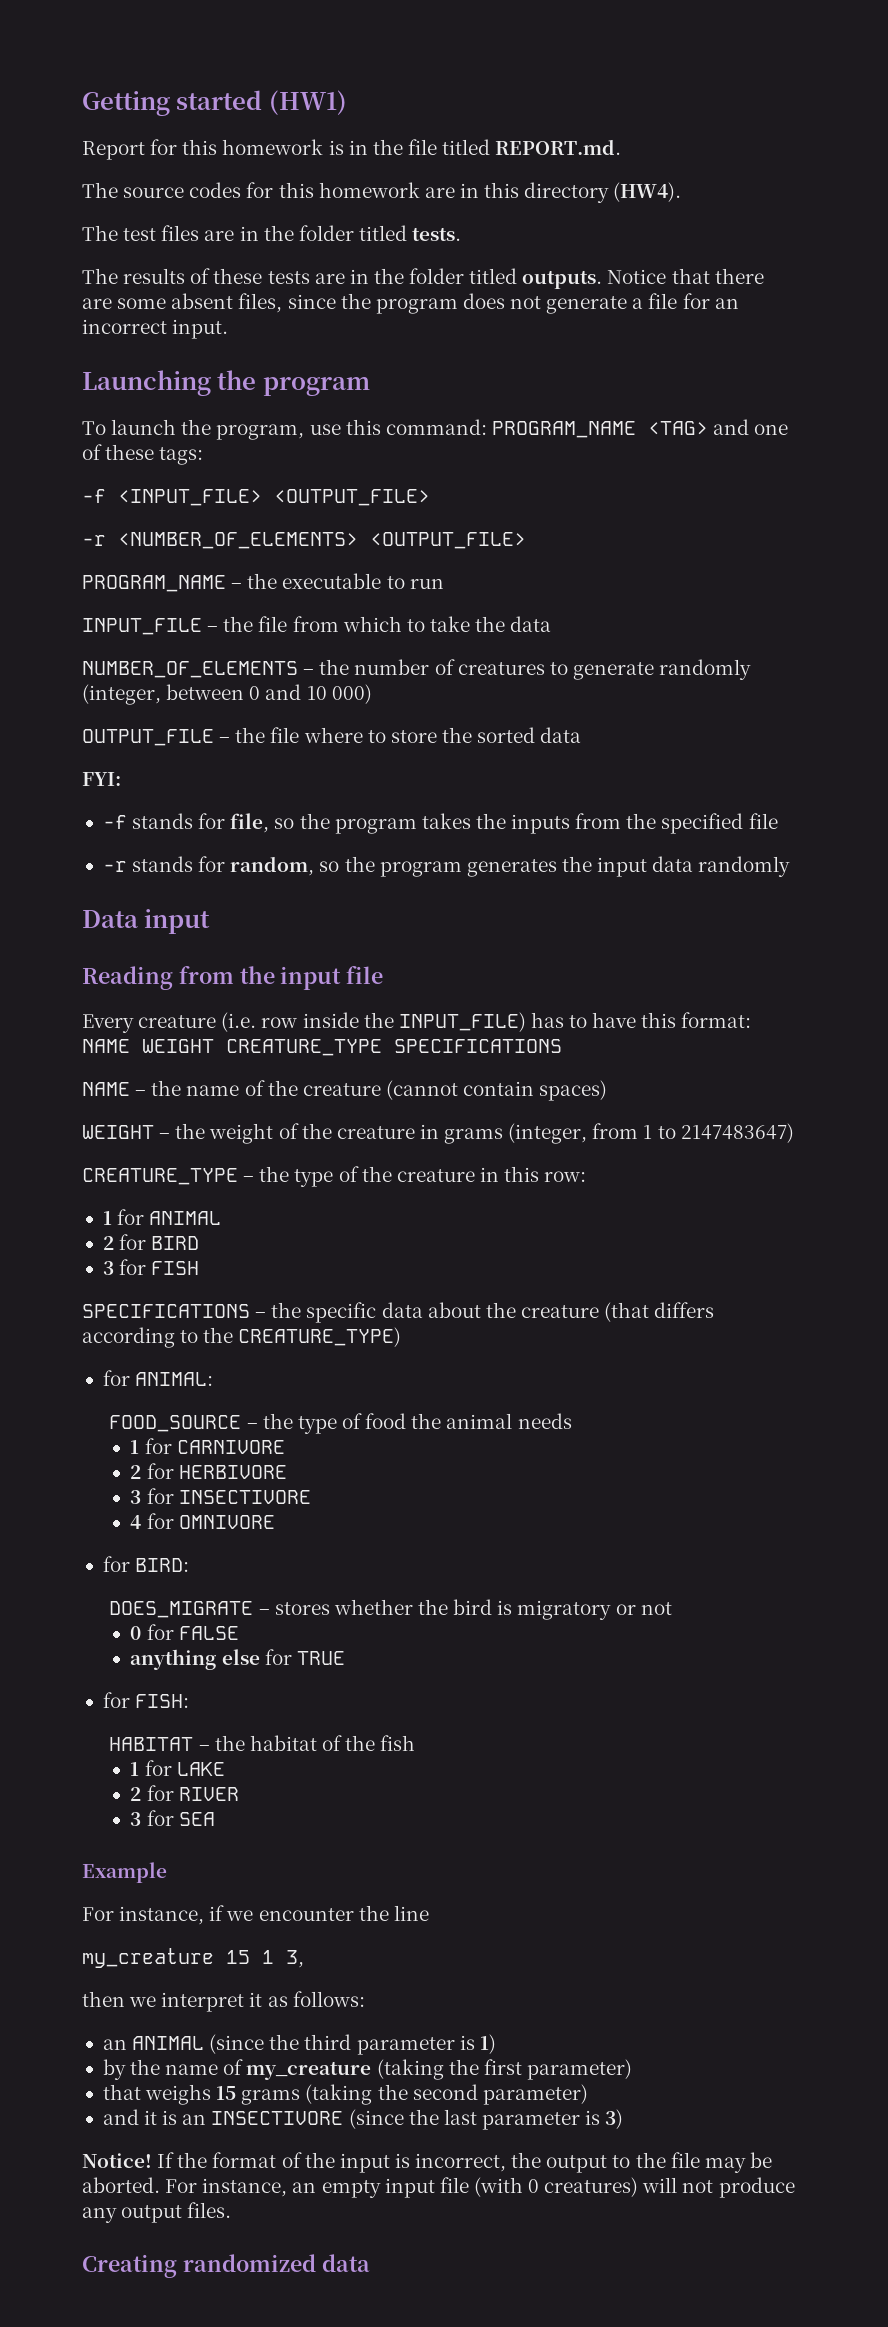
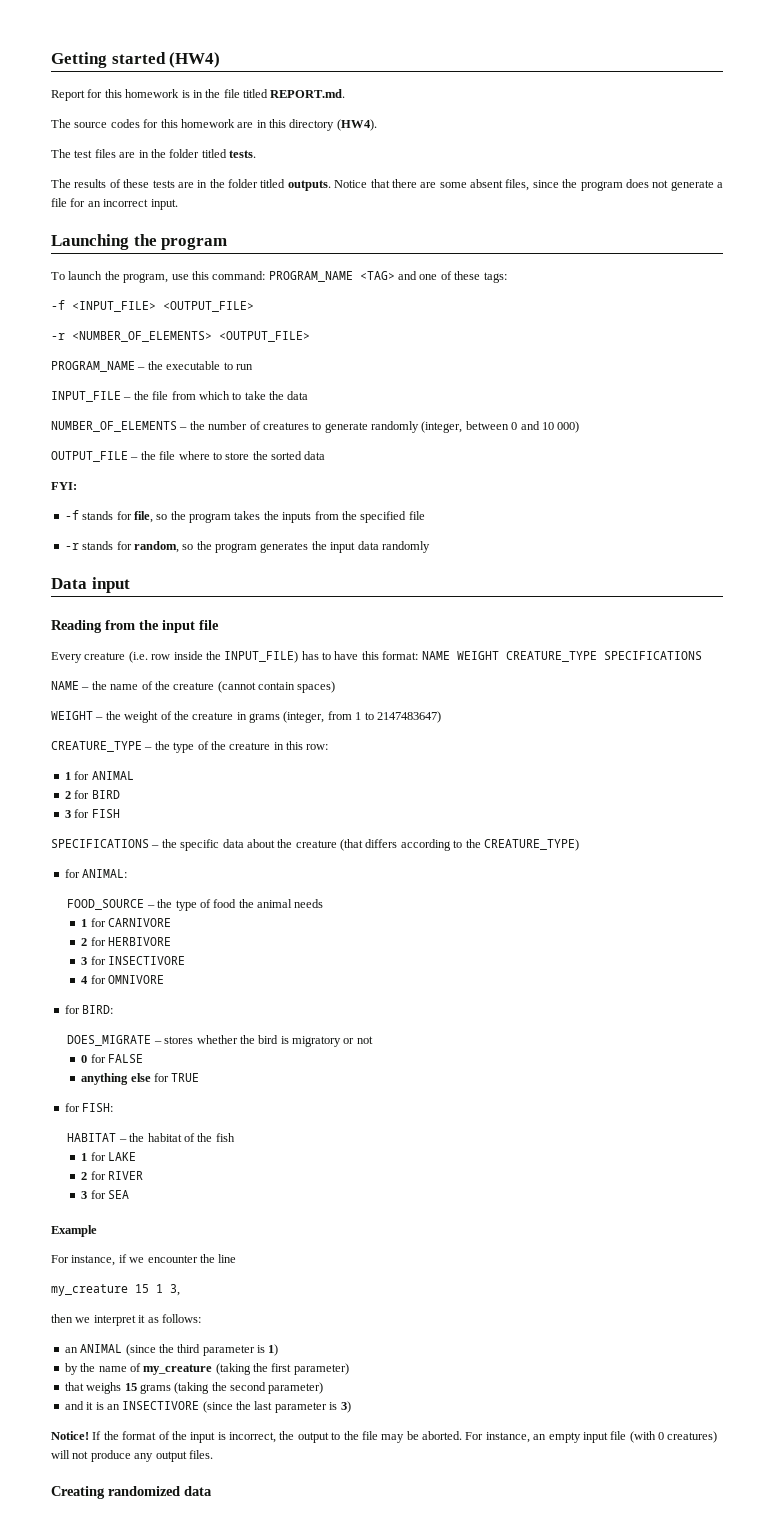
[268,90,347,115] (HW1) -> [169,52,221,68] (HW4)

